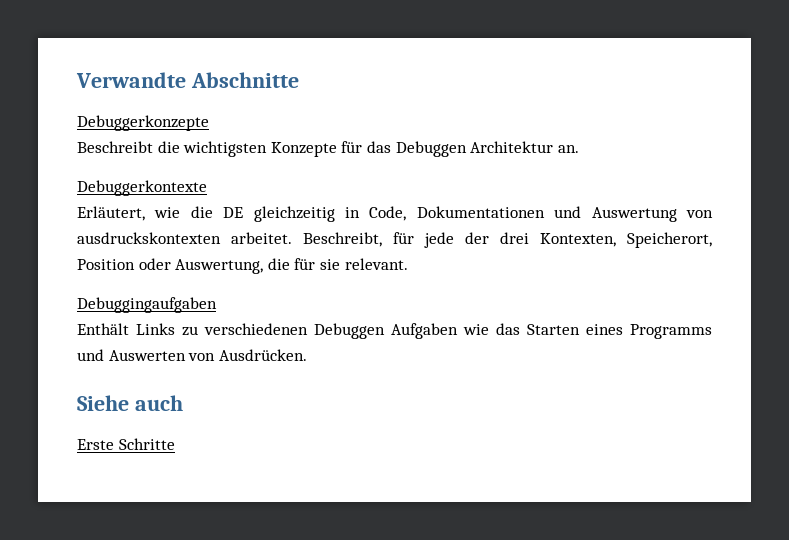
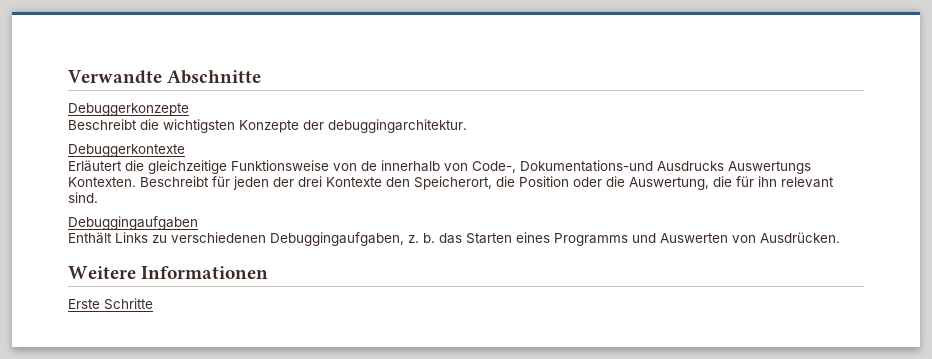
[341,141,579,157] [77,180,207,196] [77,206,713,222] [77,232,712,248] für das Debuggen Architektur an. // Debuggerkontexte // Erläutert, wie die DE gleichzeitig in Code, Dokumentationen und Auswertung von ausdruckskontexten arbeitet. Beschreibt, für jede der drei Kontexten, Speicherort, -> [303,119,467,133] [68,144,185,157] [68,160,811,174] [68,176,515,190] der debuggingarchitektur. // Debuggerkontexte // Erläutert die gleichzeitige Funktionsweise von de innerhalb von Code-, Dokumentations-und Ausdrucks Auswertungs Kontexten. Beschreibt für jeden der drei Kontexte den Speicherort, die
(171, 264) none -> [606,176,625,187] die
[319,258,408,270] sie relevant. -> [758,176,834,188] [68,192,98,203] ihn relevant sind.
[314,323,489,339] Debuggen Aufgaben wie -> [270,232,435,246] Debuggingaufgaben, z. b.
[77,395,183,411] Siehe auch -> [68,266,269,279] Weitere Informationen

